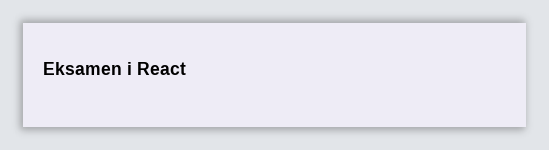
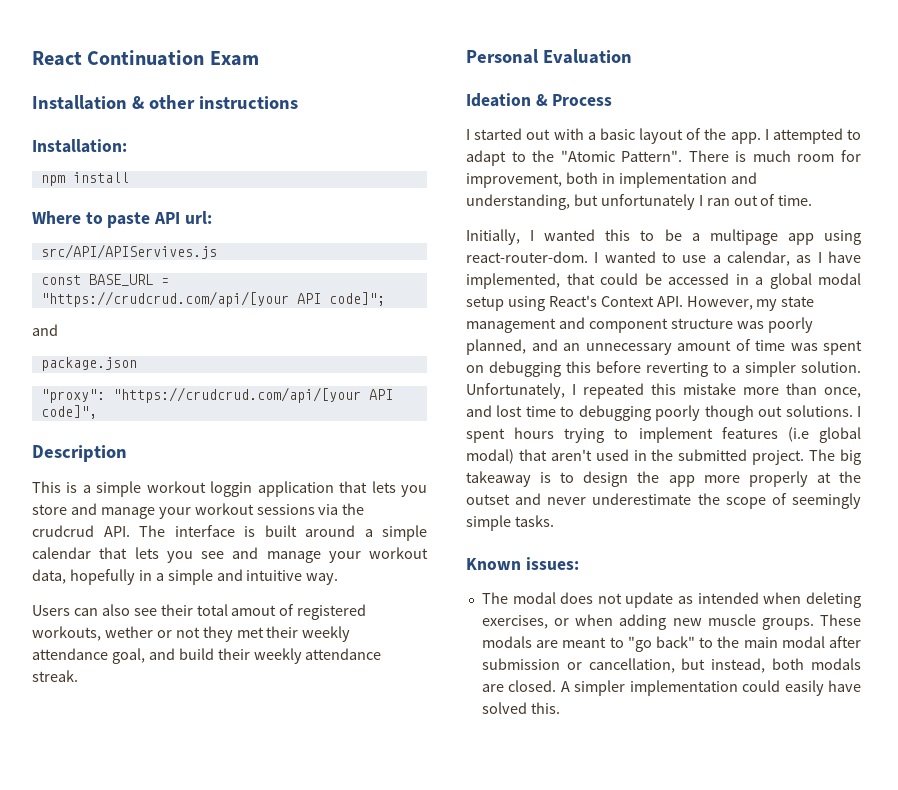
[43,62,186,75] Eksamen i React -> [32,50,259,66] [32,95,298,110] [32,139,127,153] [40,172,129,186] [32,211,212,228] [40,244,217,259] [40,274,169,286] [40,291,385,307] [32,324,58,336] [40,357,137,371] [40,387,393,403] [40,405,97,419] [32,445,127,462] [32,481,428,497] [32,503,365,519] [32,525,427,541] [32,547,428,563] [32,569,339,585] [32,604,367,620] [32,626,351,642] [32,648,382,664] [32,670,78,682] [466,49,632,64] [466,93,613,107] [466,128,861,144] [466,150,861,166] [466,172,757,188] [466,194,813,210] [466,229,861,245] [466,251,861,266] [466,273,861,289] [466,295,815,311] [466,317,813,333] [466,339,862,355] [466,361,861,377] [466,383,861,399] [466,405,861,421] [466,427,861,443] [466,449,861,465] [466,471,861,487] [466,493,861,509] [466,515,554,531] [466,557,579,570] [481,592,861,608] [481,614,861,630] [481,636,861,652] [481,658,861,673] [481,680,862,696] [481,702,560,714] React Continuation Exam // Installation & other instructions // Installation: // npm install // Where to paste API url: // src/API/APIServives.js // const BASE_URL = "https://crudcrud.com/api/[your API code]"; // and // package.json // "proxy": "https://crudcrud.com/api/[your API code]", // Description // This is a simple workout loggin application that lets you store and manage your workout sessions via the crudcrud API. The interface is built around a simple calendar that lets you see and manage your workout data, hopefully in a simple and intuitive way. // Users can also see their total amout of registered workouts, wether or not they met their weekly attendance goal, and build their weekly attendance streak. // Personal Evaluation // Ideation & Process // I started out with a basic layout of the app. I attempted to adapt to the "Atomic Pattern". There is much room for improvement, both in implementation and understanding, but unfortunately I ran out of time. // Initially, I wanted this to be a multipage app using react-router-dom. I wanted to use a calendar, as I have implemented, that could be accessed in a global modal setup using React's Context API. However, my state management and component structure was poorly planned, and an unnecessary amount of time was spent on debugging this before reverting to a simpler solution. Unfortunately, I repeated this mistake more than once, and lost time to debugging poorly though out solutions. I spent hours trying to implement features (i.e global modal) that aren't used in the submitted project. The big takeaway is to design the app more properly at the outset and never underestimate the scope of seemingly simple tasks. // Known issues: // The modal does not update as intended when deleting exercises, or when adding new muscle groups. These modals are meant to "go back" to the main modal after submission or cancellation, but instead, both modals are closed. A simpler implementation could easily have solved this.

